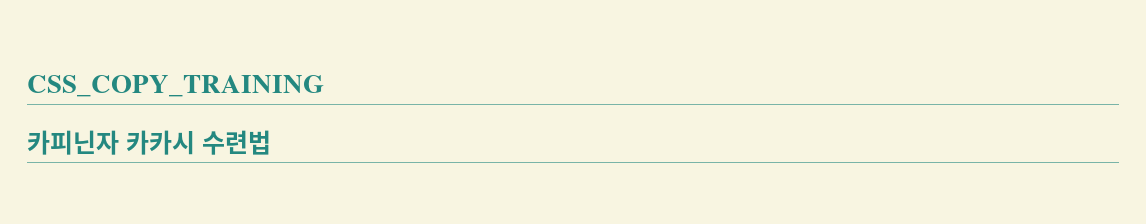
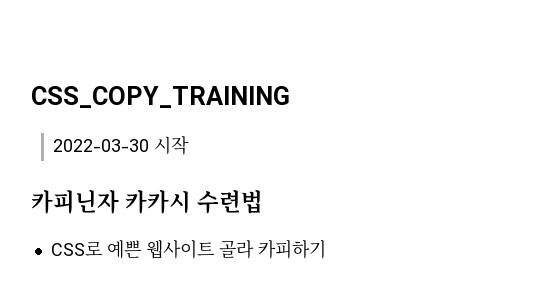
(324, 86) none -> [53,136,190,155] // 2022-03-30 시작
(271, 142) none -> [50,239,326,259] // CSS로 예쁜 웹사이트 골라 카피하기

